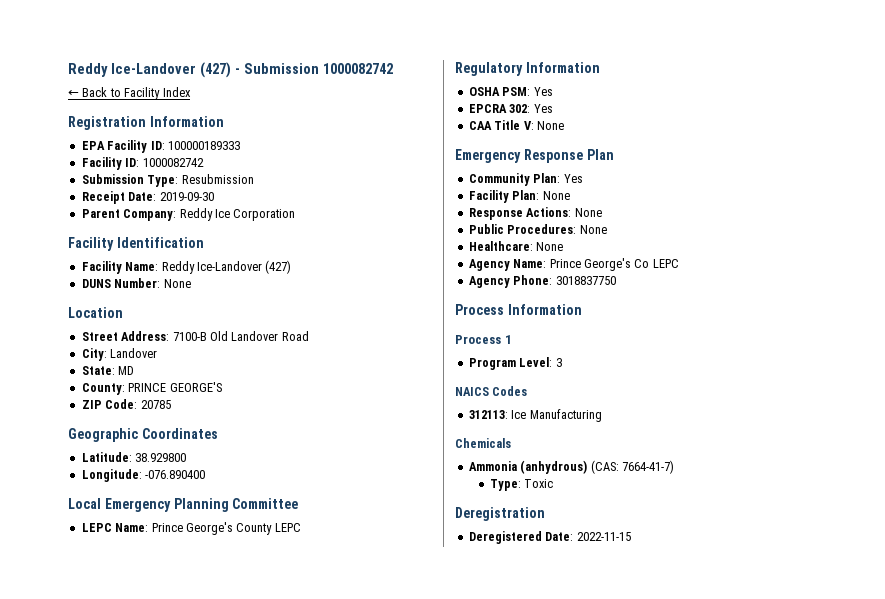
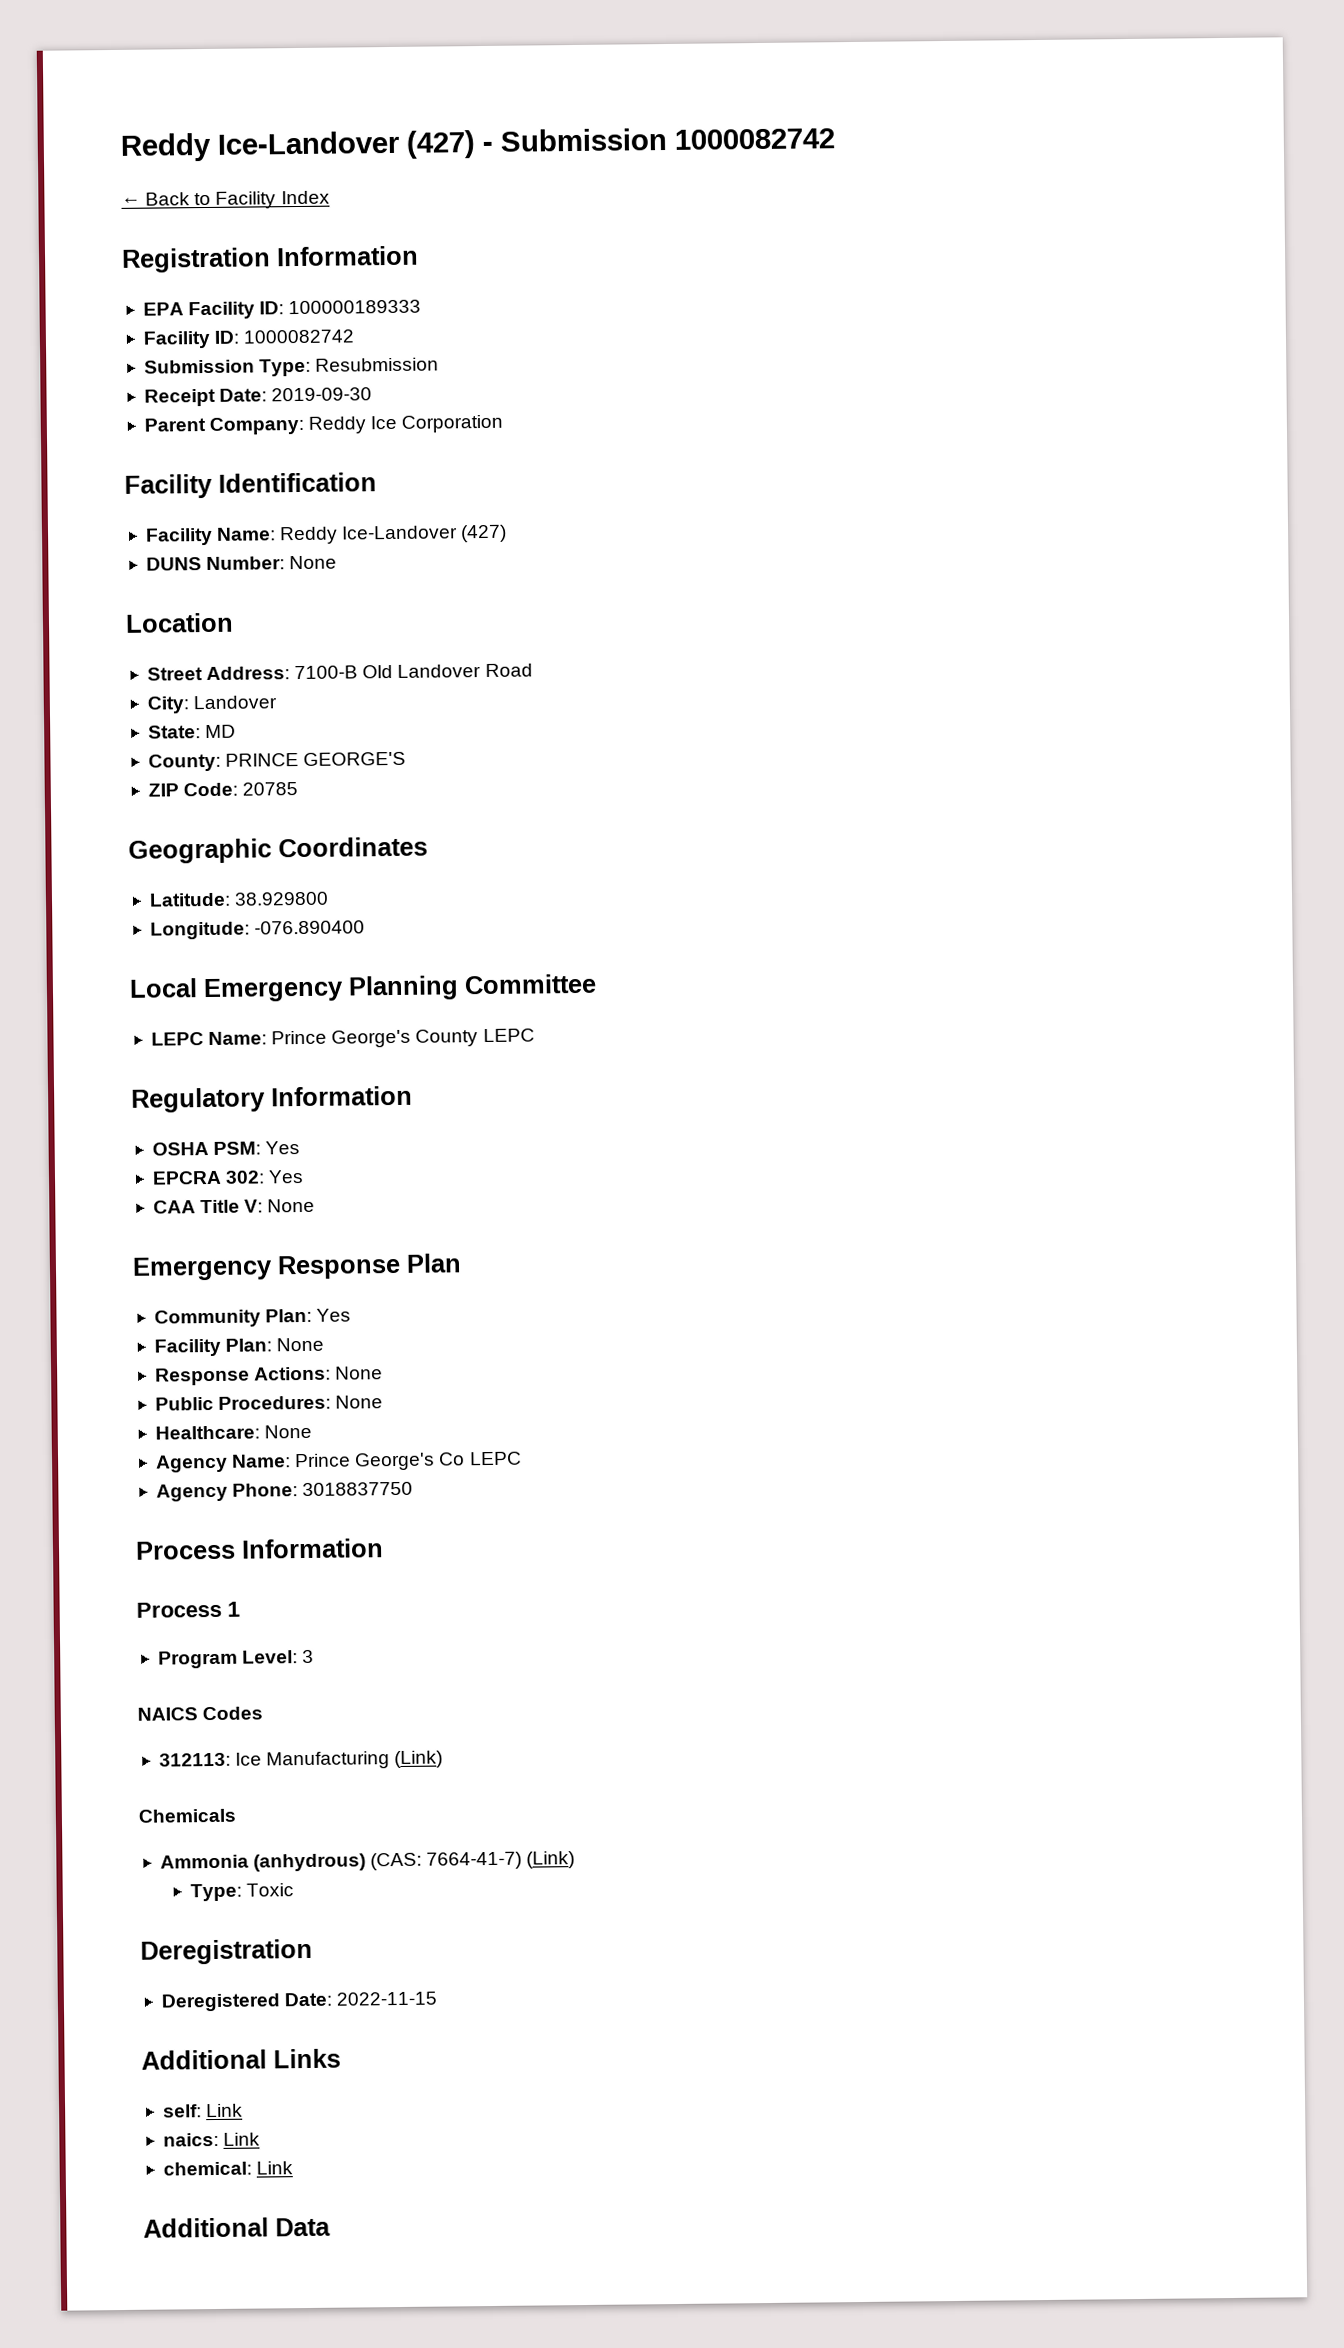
(602, 415) none -> [394,1750,444,1769] (Link)
(674, 467) none -> [526,1851,576,1869] (Link)
(631, 536) none -> [141,2048,341,2070] [162,2103,244,2118] [162,2132,261,2147] [162,2161,294,2176] [143,2217,331,2238] // Additional Links // self: Link // naics: Link // chemical: Link // Additional Data

